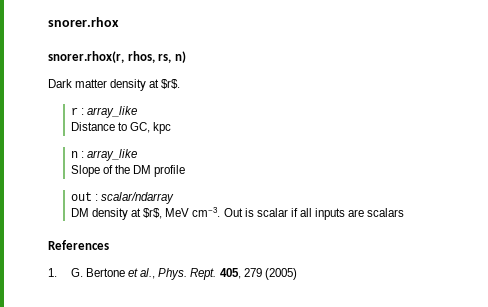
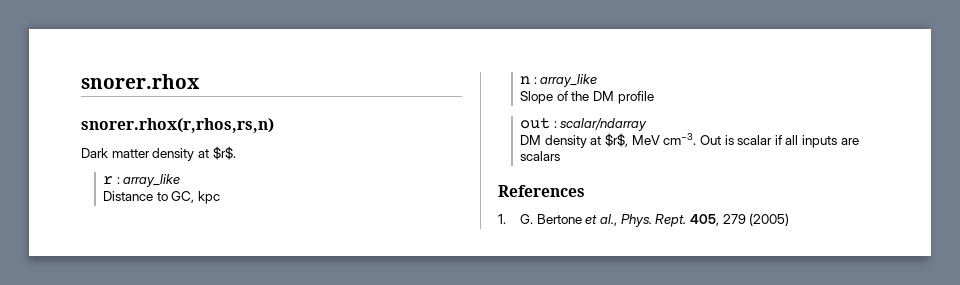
[48,51,186,63] snorer.rhox(r, rhos, rs, n) -> [81,118,274,133] snorer.rhox(r,rhos,rs,n)

